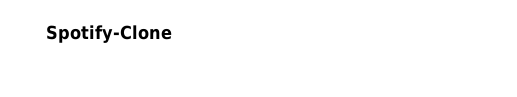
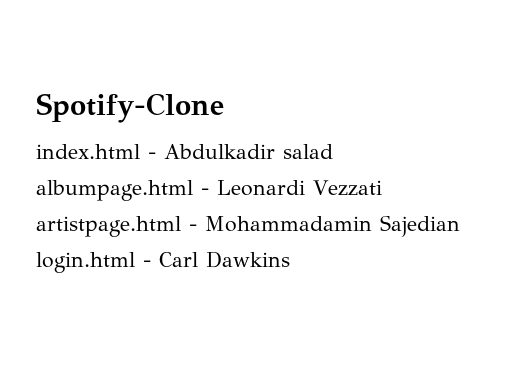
(172, 34) none -> [36,144,333,159] [36,180,382,201] [36,215,460,237] [36,251,290,273] // index.html - Abdulkadir salad // albumpage.html - Leonardi Vezzati // artistpage.html - Mohammadamin Sajedian // login.html - Carl Dawkins

